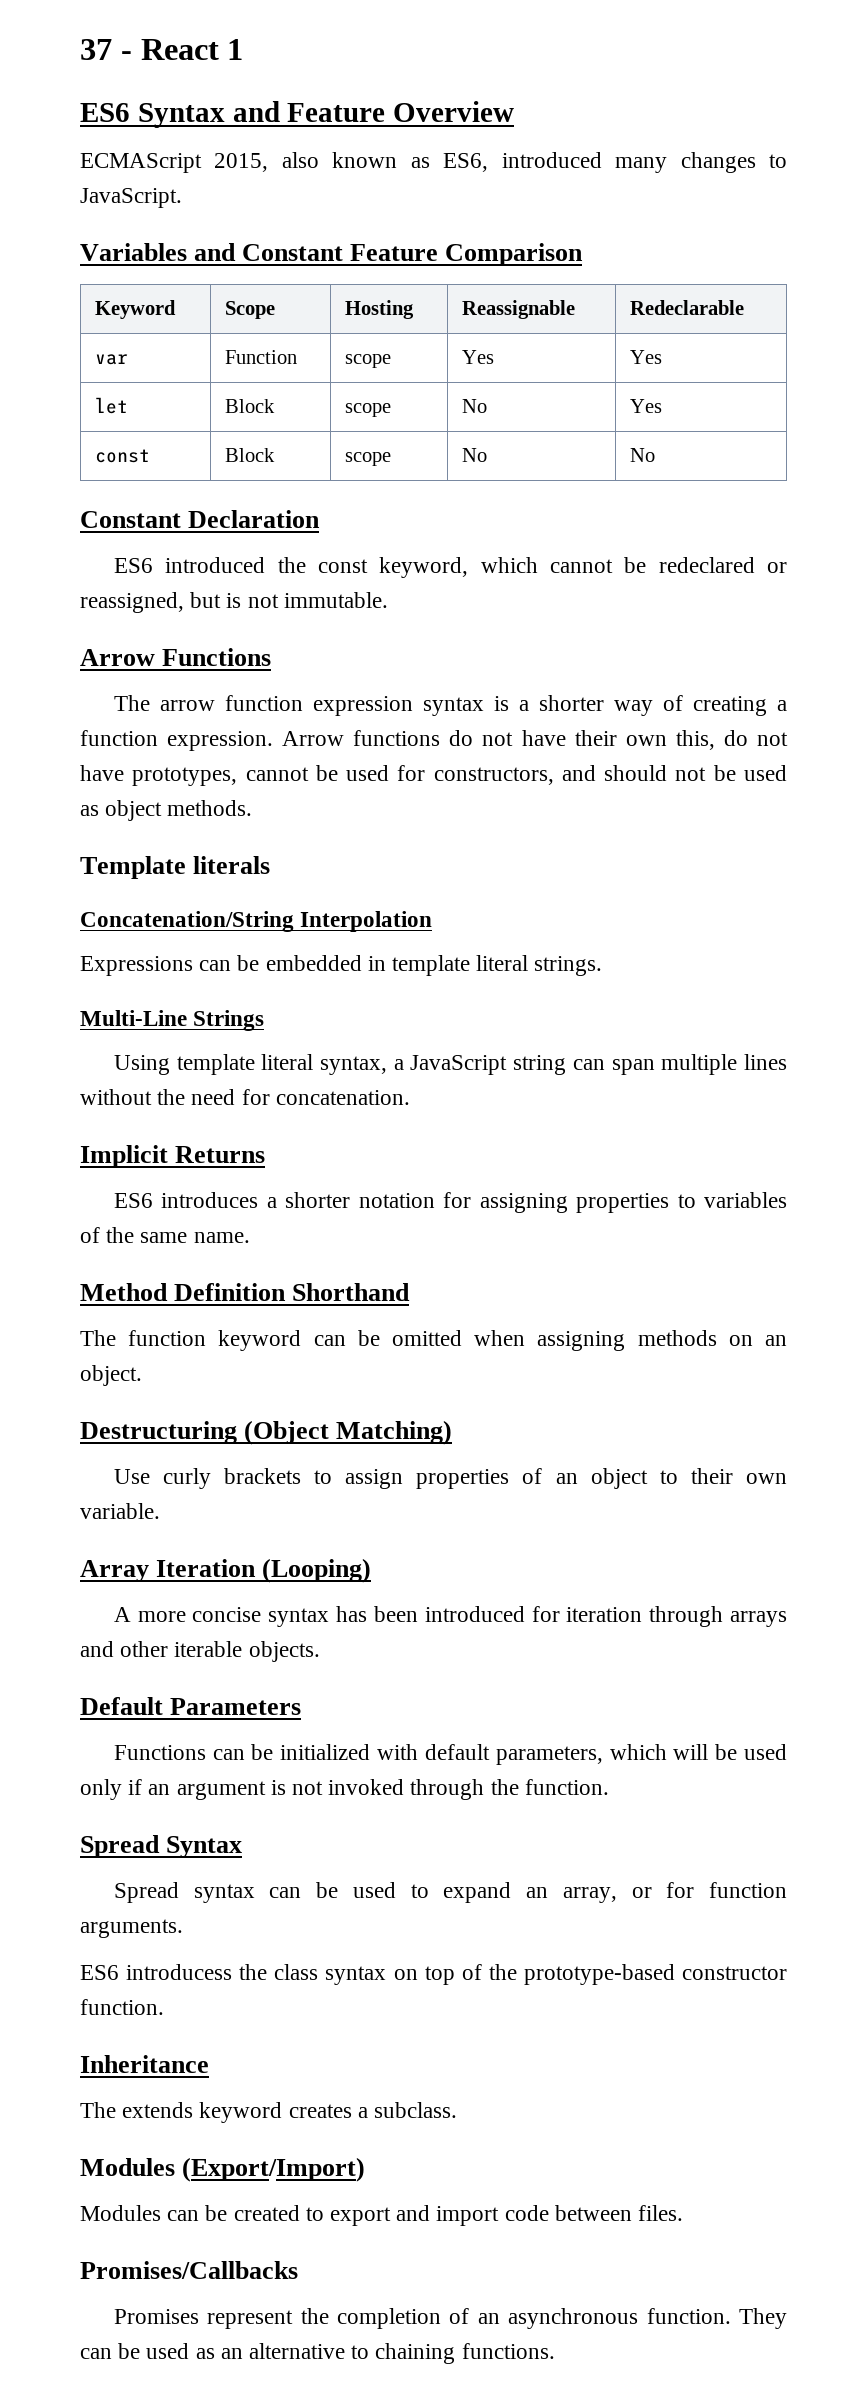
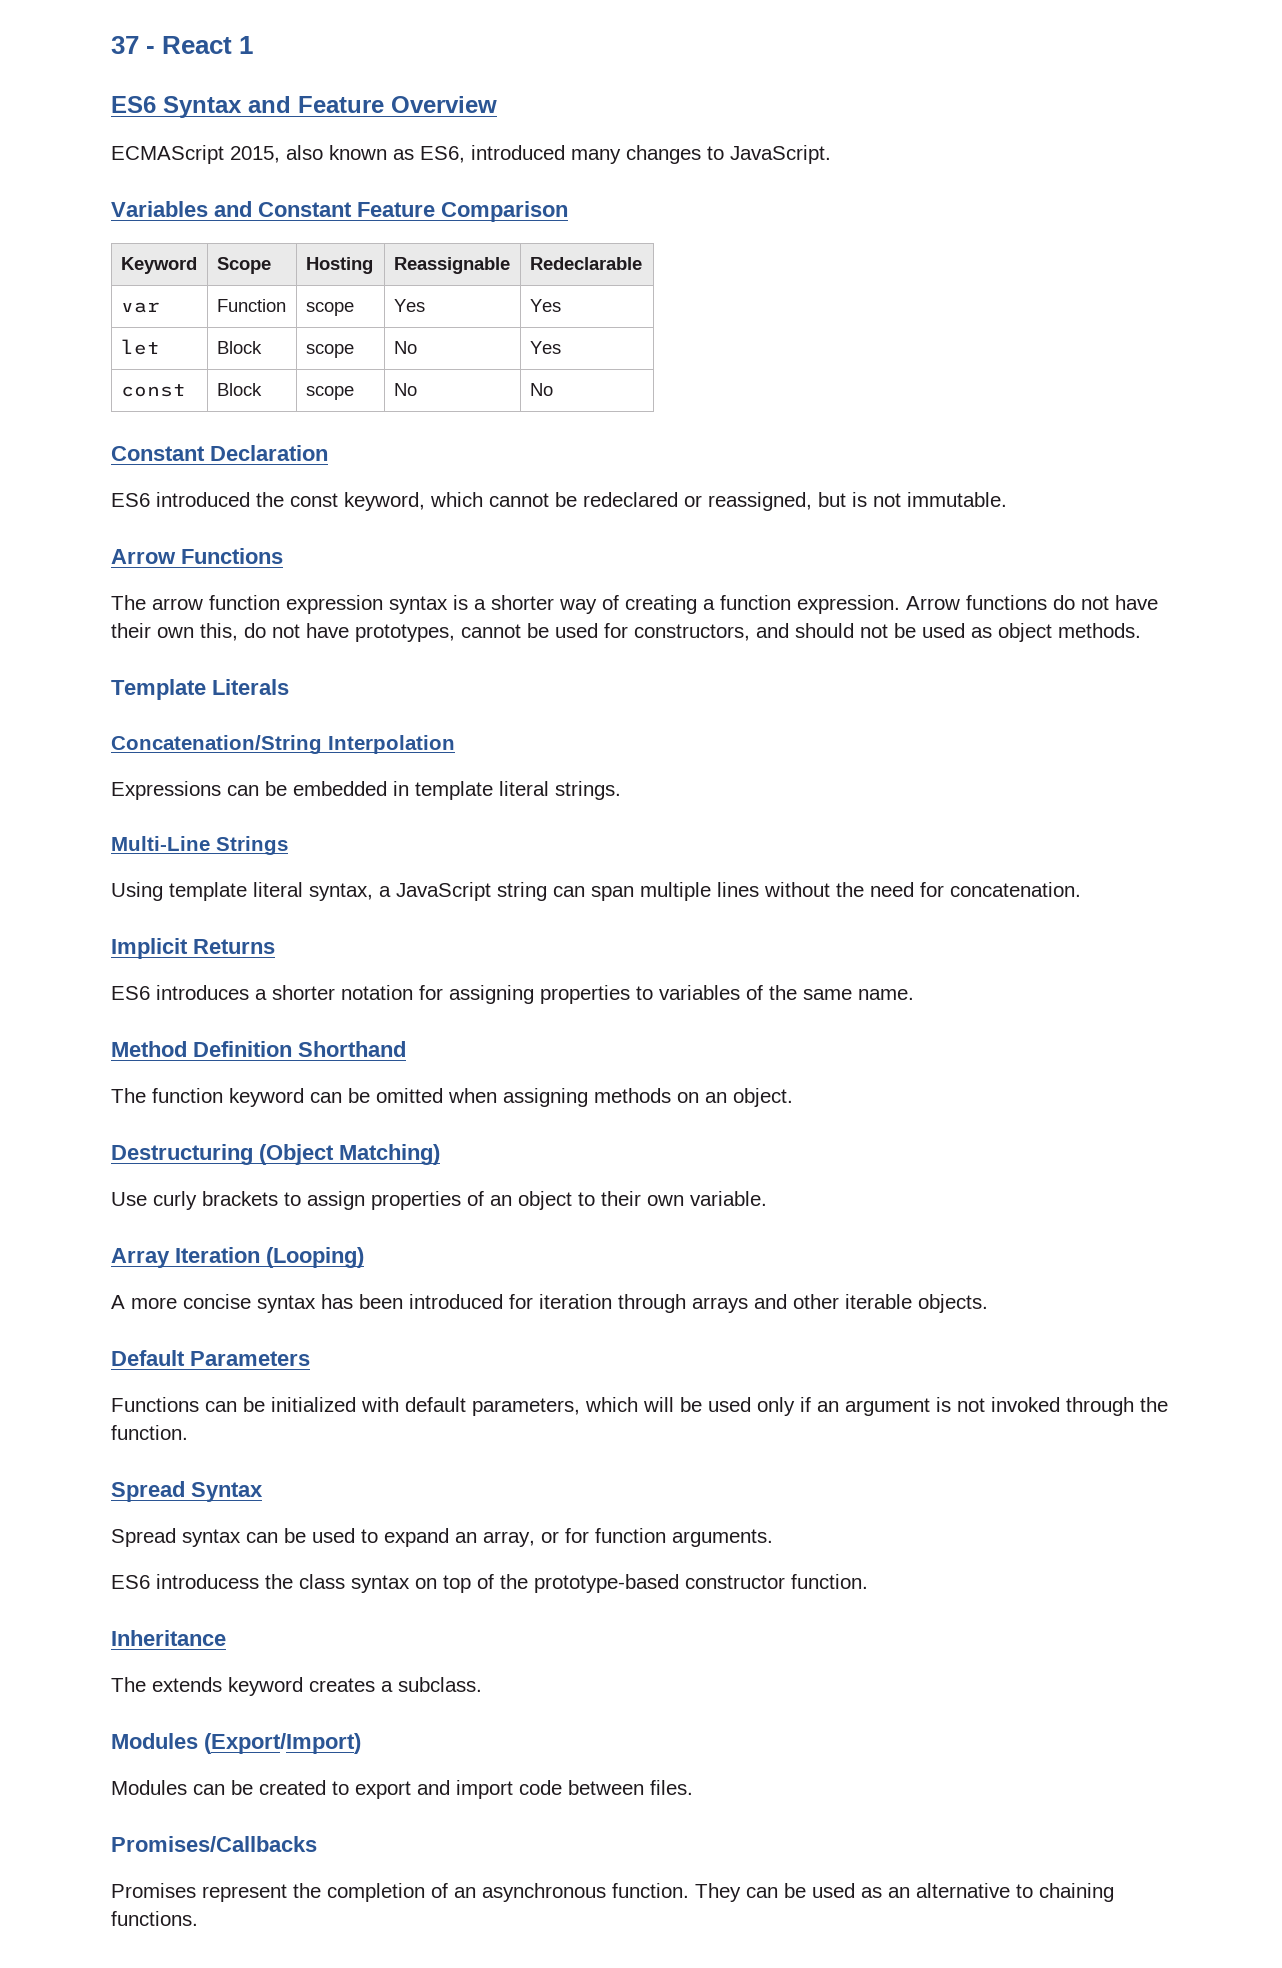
[193,856,271,874] literals -> [212,679,289,695] Literals

